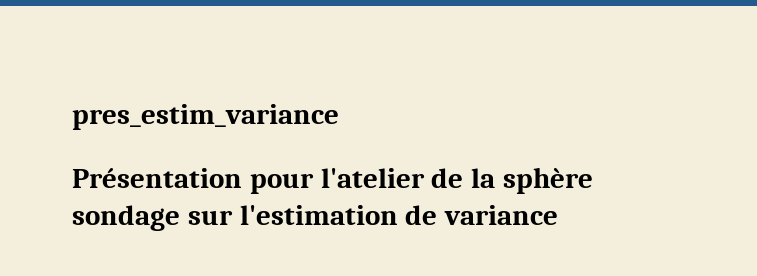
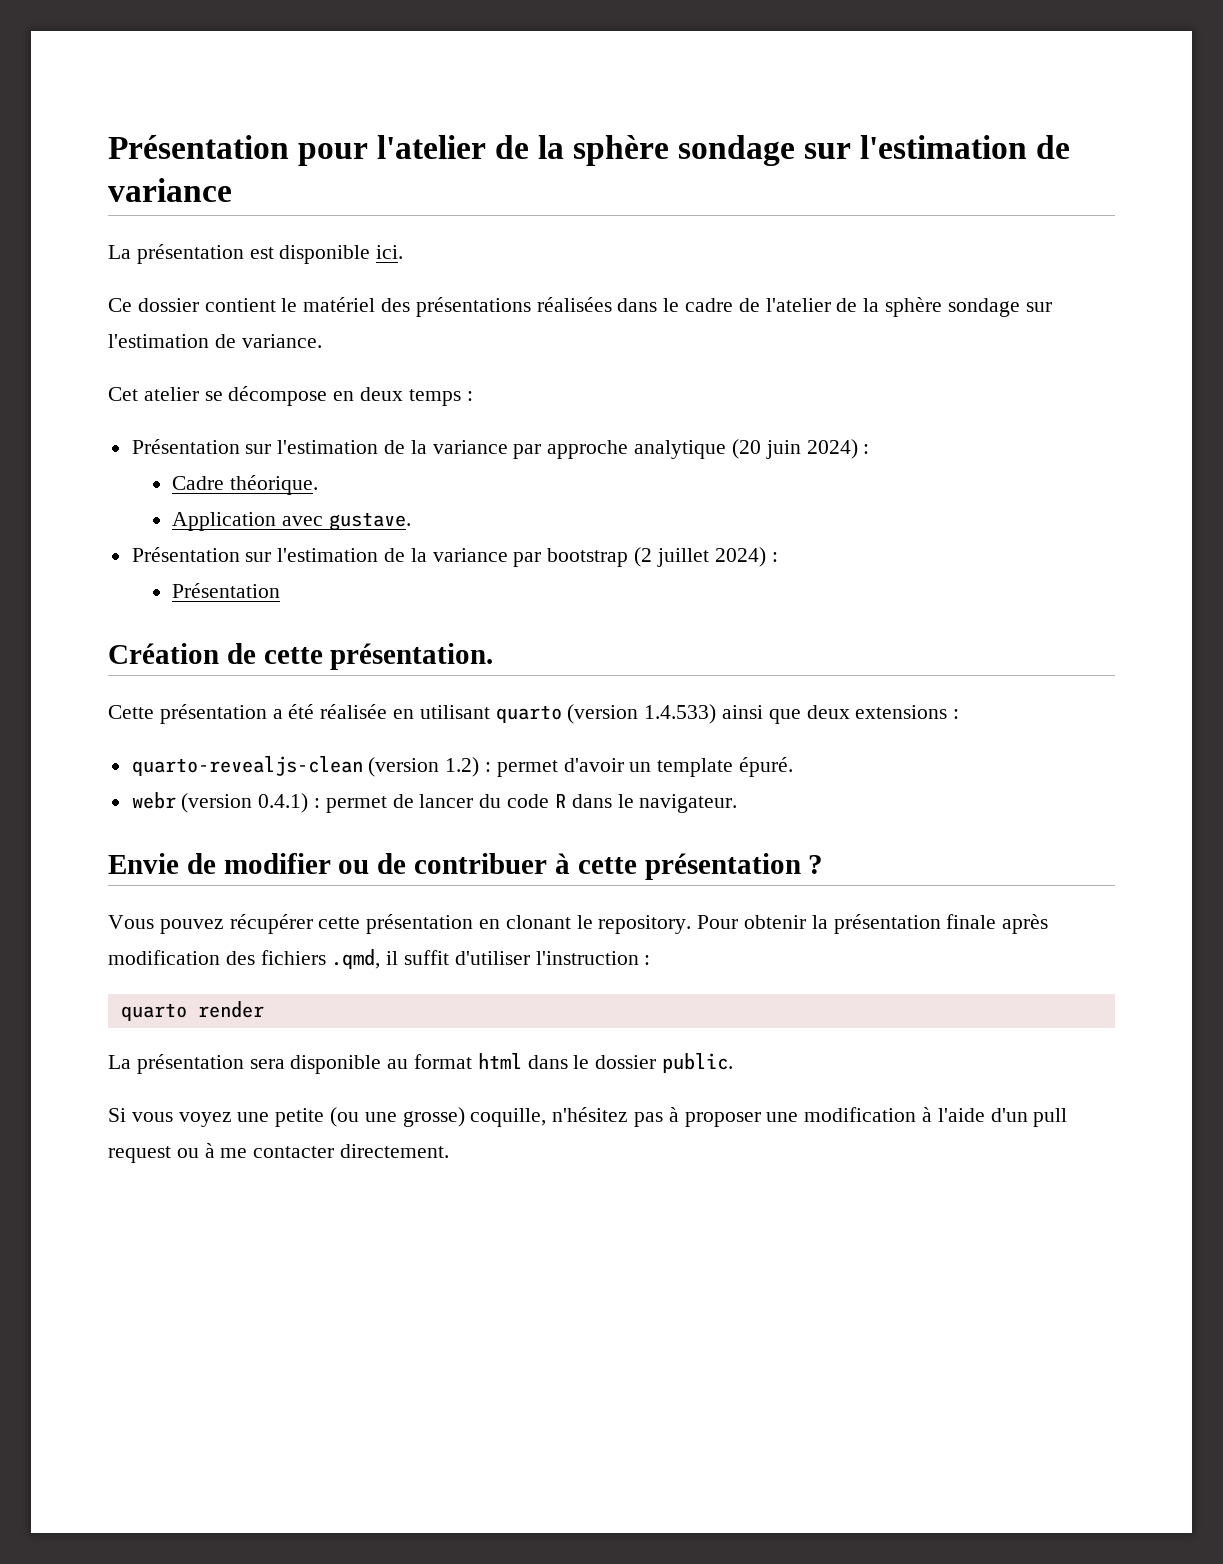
[72,104,339,130] pres_estim_variance // -> (108, 147) none
(559, 215) none -> [108,244,404,264] [108,297,1052,317] [108,334,322,348] [108,386,473,406] [131,439,870,459] [172,475,319,495] [172,512,411,531] [131,547,778,567] [172,583,281,598] [108,643,494,670] [108,704,960,724] [131,756,794,777] [131,792,738,813] [108,853,824,880] [108,914,1049,934] [108,949,651,969] [120,1001,264,1021] [108,1053,734,1074] [108,1107,1068,1127] [108,1143,450,1163] // La présentation est disponible ici. // Ce dossier contient le matériel des présentations réalisées dans le cadre de l'atelier de la sphère sondage sur l'estimation de variance. // Cet atelier se décompose en deux temps : // Présentation sur l'estimation de la variance par approche analytique (20 juin 2024) : // Cadre théorique. // Application avec gustave. // Présentation sur l'estimation de la variance par bootstrap (2 juillet 2024) : // Présentation // Création de cette présentation. // Cette présentation a été réalisée en utilisant quarto (version 1.4.533) ainsi que deux extensions : // quarto-revealjs-clean (version 1.2) : permet d'avoir un template épuré. // webr (version 0.4.1) : permet de lancer du code R dans le navigateur. // Envie de modifier ou de contribuer à cette présentation ? // Vous pouvez récupérer cette présentation en clonant le repository. Pour obtenir la présentation finale après modification des fichiers .qmd, il suffit d'utiliser l'instruction : // quarto render // La présentation sera disponible au format html dans le dossier public. // Si vous voyez une petite (ou une grosse) coquille, n'hésitez pas à proposer une modification à l'aide d'un pull request ou à me contacter directement.

